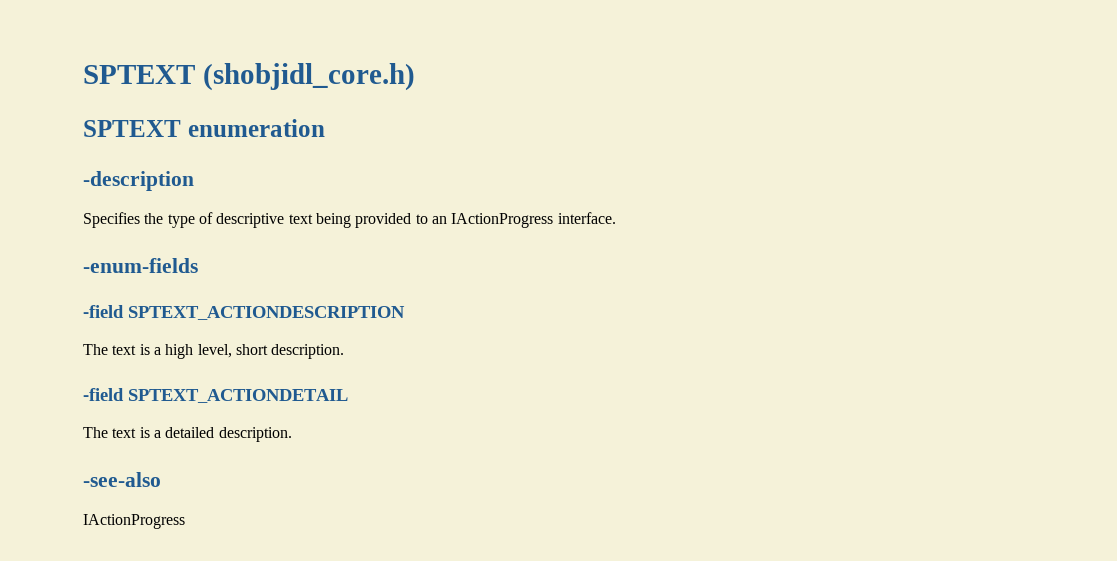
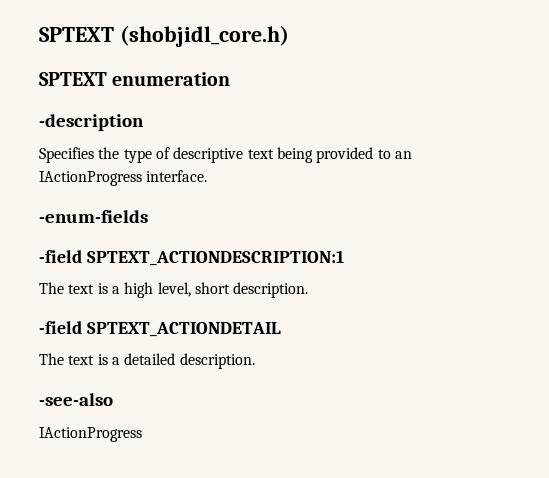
[128,306,405,320] SPTEXT_ACTIONDESCRIPTION -> [86,250,344,266] SPTEXT_ACTIONDESCRIPTION:1

